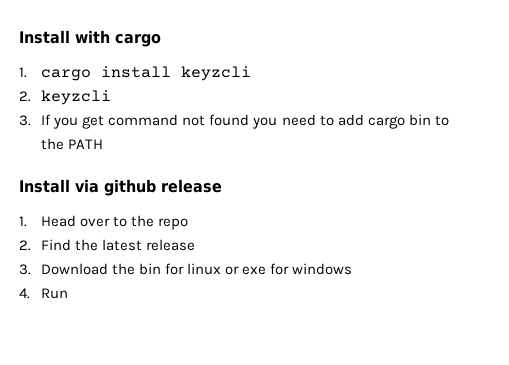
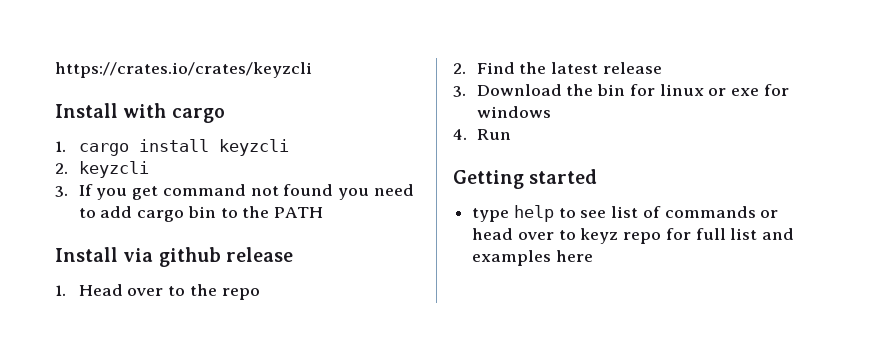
(19, 37) none -> [55,62,312,78] https://crates.io/crates/keyzcli //
(68, 293) none -> [453,169,598,189] [472,205,779,222] [472,228,795,244] [472,250,593,266] // Getting started // type help to see list of commands or head over to keyz repo for full list and examples here

